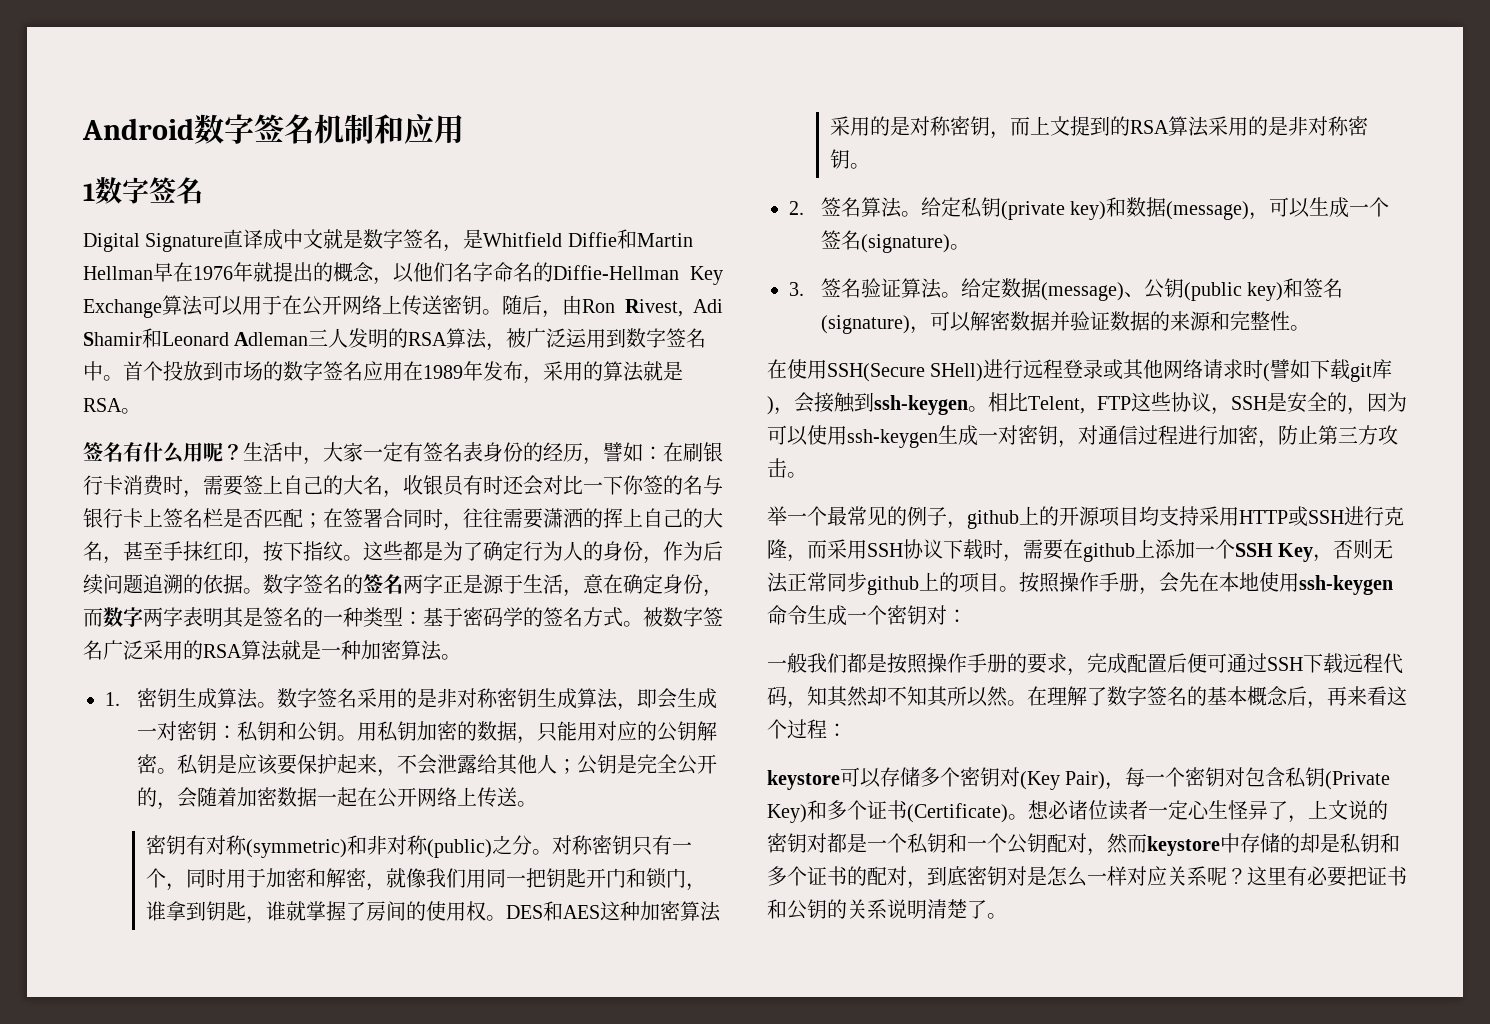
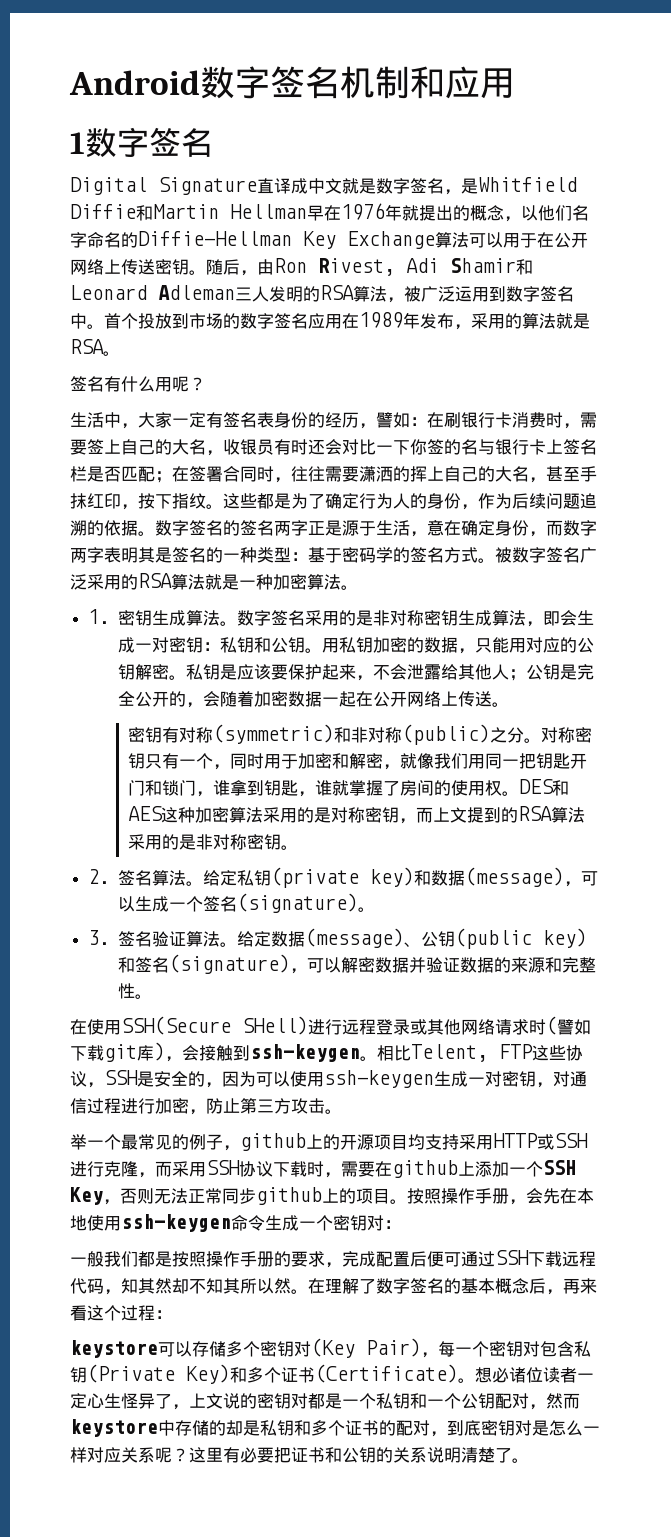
(243, 452) none -> (206, 384) //

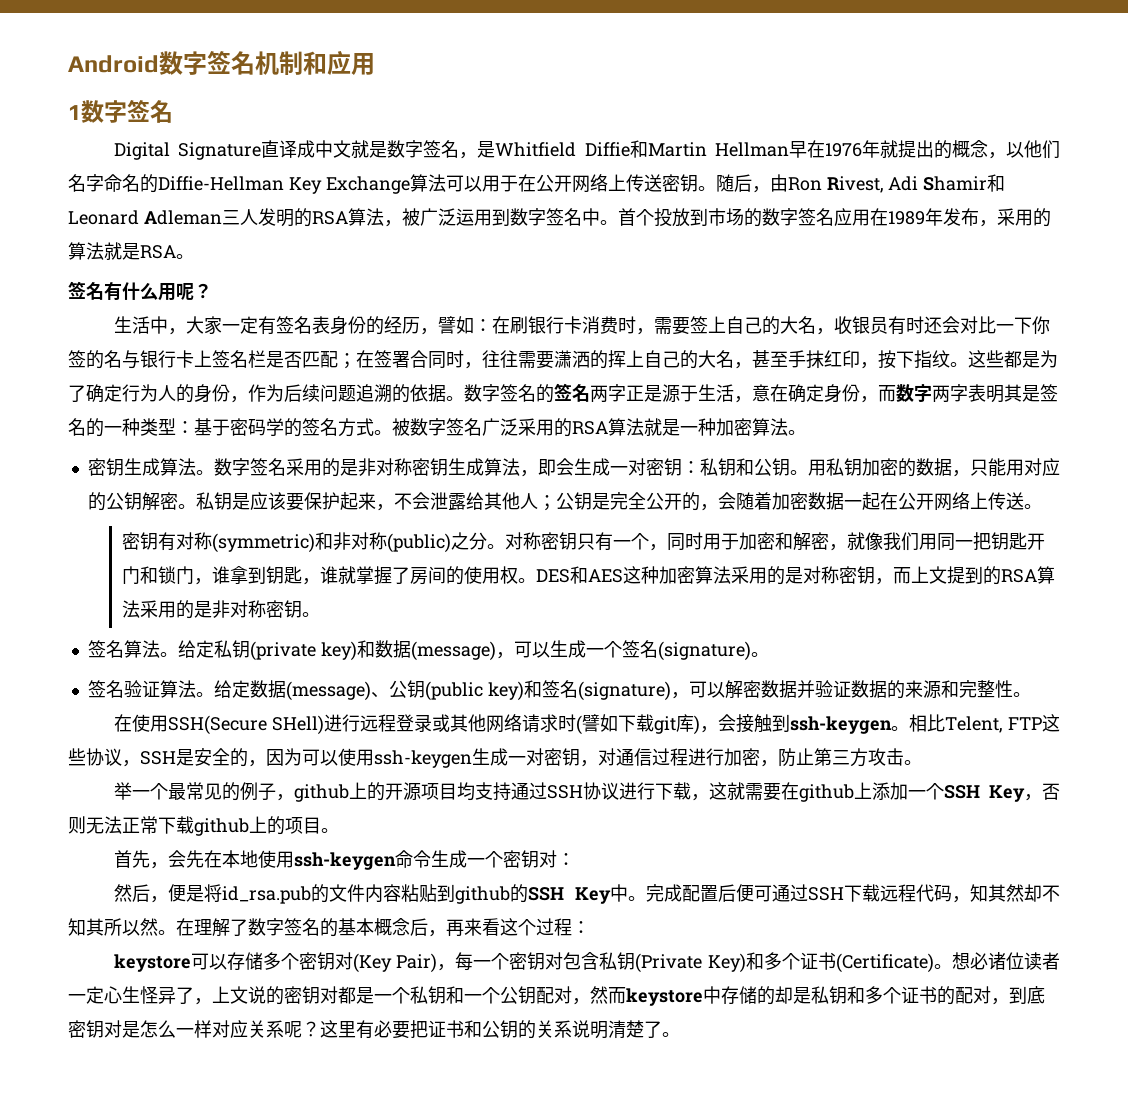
[88,609,111,624] 1. -> (806, 432) none
[88,869,111,884] 2. -> (321, 614) none
[88,930,111,945] 3. -> (769, 654) none
[459,1133,588,1150] [70,1160,341,1178] 采用HTTP或SSH进行克隆，而采用SSH协议下载时， -> [510,782,745,801] 通过SSH协议进行下载，这就
[222,1188,256,1204] 同步 -> [158,816,194,834] 下载
[407,1188,509,1204] 按照操作手册 -> [113,850,150,868] // 首先
[70,1251,342,1268] 一般我们都是按照操作手册的要求， -> [113,884,646,904] 然后，便是将id_rsa.pub的文件内容粘贴到github的SSH Key中。

